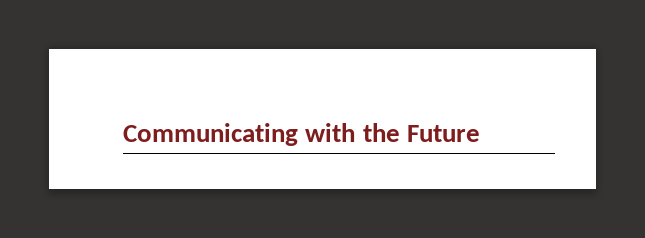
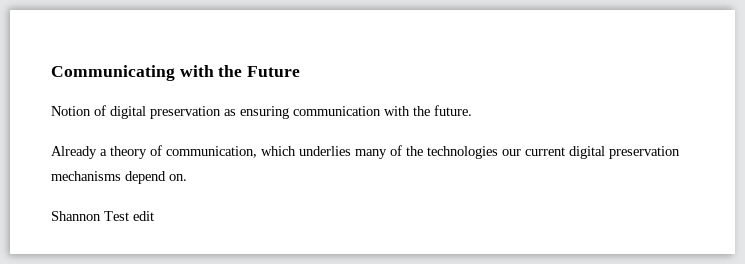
(480, 133) none -> [51,105,472,119] [51,145,680,159] [51,171,187,184] [51,211,154,221] // Notion of digital preservation as ensuring communication with the future. // Already a theory of communication, which underlies many of the technologies our current digital preservation mechanisms depend on. // Shannon Test edit

